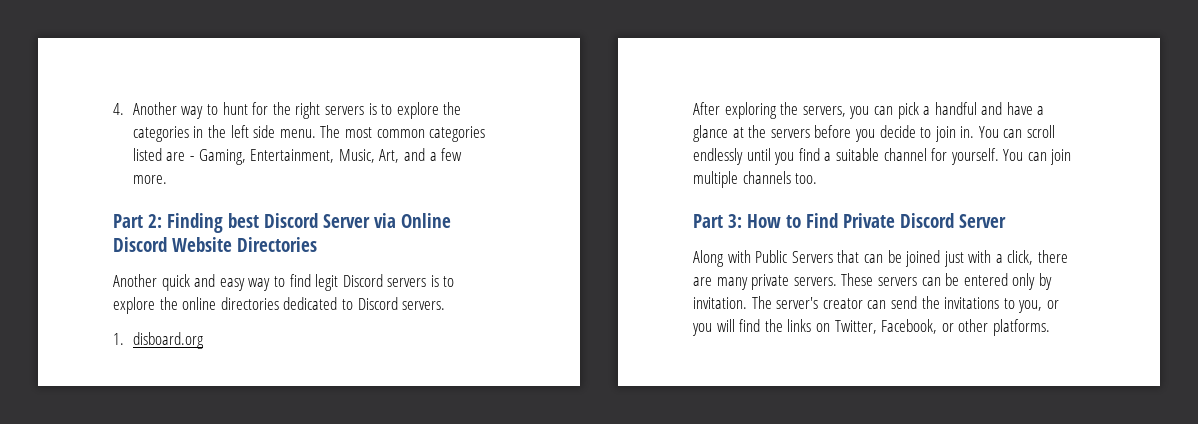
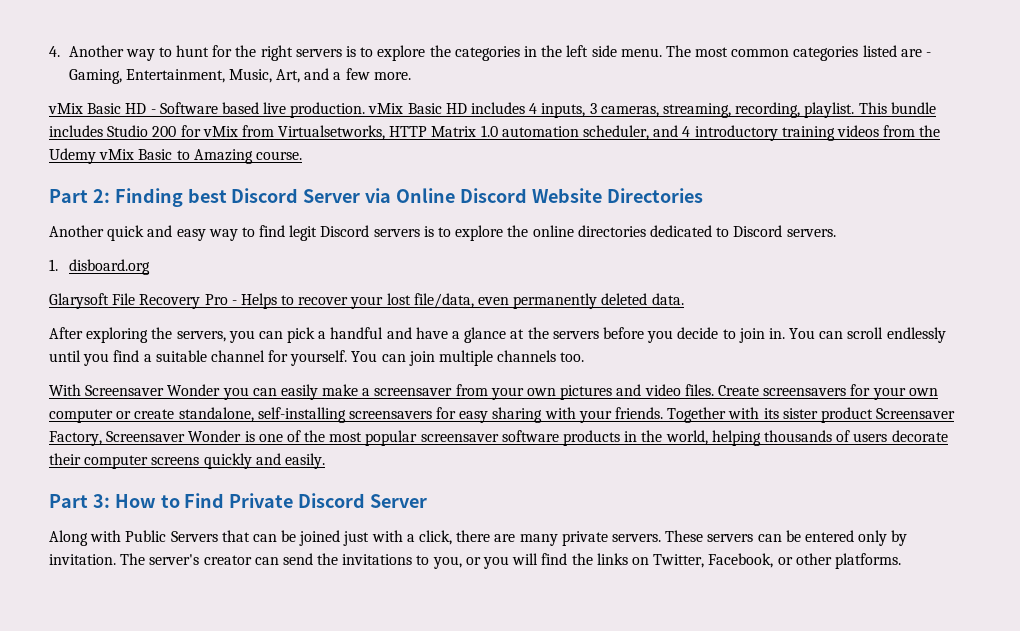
(167, 179) none -> [48,102,936,118] [49,125,941,141] [49,148,302,164] // vMix Basic HD - Software based live production. vMix Basic HD includes 4 inputs, 3 cameras, streaming, recording, playlist. This bundle includes Studio 200 for vMix from Virtualsetworks, HTTP Matrix 1.0 automation scheduler, and 4 introductory training videos from the Udemy vMix Basic to Amazing course.
(204, 340) none -> [49,293,684,309] // Glarysoft File Recovery Pro - Helps to recover your lost file/data, even permanently deleted data.
(818, 178) none -> [49,384,938,400] [49,407,956,423] [49,430,948,446] [49,453,325,469] // With Screensaver Wonder you can easily make a screensaver from your own pictures and video files. Create screensavers for your own computer or create standalone, self-installing screensavers for easy sharing with your friends. Together with its sister product Screensaver Factory, Screensaver Wonder is one of the most popular screensaver software products in the world, helping thousands of users decorate their computer screens quickly and easily.

